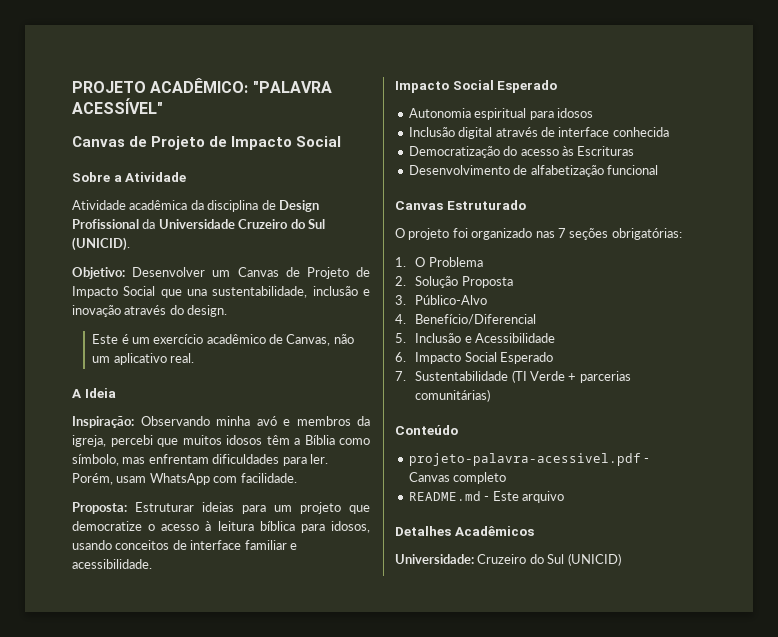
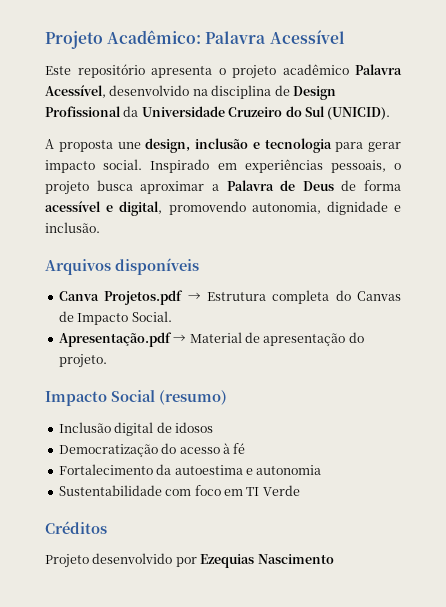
[72,78,332,93] [72,98,163,114] [72,136,342,150] [72,172,187,182] [72,200,204,210] PROJETO ACADÊMICO: "PALAVRA ACESSÍVEL" // Canvas de Projeto de Impacto Social // Sobre a Atividade // Atividade acadêmica da -> [45,30,345,49] [45,64,402,79] [45,85,208,98] Projeto Acadêmico: Palavra Acessível // Este repositório apresenta o projeto acadêmico Palavra Acessível, desenvolvido na
[72,267,370,279] [72,286,370,298] [72,305,228,317] [92,334,354,346] [92,353,194,365] [72,388,116,398] [72,416,370,428] [72,435,370,447] [72,454,328,466] [72,473,297,485] [72,502,370,514] [72,521,370,533] [72,540,297,550] [72,559,152,569] [395,80,558,93] [408,108,593,120] [408,127,669,139] [408,146,635,158] [408,165,658,177] [395,200,526,210] [395,228,682,240] [395,257,483,267] [395,276,513,288] [395,295,488,305] [395,314,537,325] [395,333,555,343] [395,352,553,364] [395,370,631,383] [415,389,491,402] [395,425,458,435] [408,453,650,466] [408,472,507,484] [408,491,564,503] [395,526,534,536] [395,553,621,566] Objetivo: Desenvolver um Canvas de Projeto de Impacto Social que una sustentabilidade, inclusão e inovação através do design. // Este é um exercício acadêmico de Canvas, não um aplicativo real. // A Ideia // Inspiração: Observando minha avó e membros da igreja, percebi que muitos idosos têm a Bíblia como símbolo, mas enfrentam dificuldades para ler. Porém, usam WhatsApp com facilidade. // Proposta: Estruturar ideias para um projeto que democratize o acesso à leitura bíblica para idosos, usando conceitos de interface familiar e acessibilidade. // Impacto Social Esperado // Autonomia espiritual para idosos // Inclusão digital através de interface conhecida // Democratização do acesso às Escrituras // Desenvolvimento de alfabetização funcional // Canvas Estruturado // O projeto foi organizado nas 7 seções obrigatórias: // 1. O Problema // 2. Solução Proposta // 3. Público-Alvo // 4. Benefício/Diferencial // 5. Inclusão e Acessibilidade // 6. Impacto Social Esperado // 7. Sustentabilidade (TI Verde + parcerias comunitárias) // Conteúdo // projeto-palavra-acessivel.pdf - Canvas completo // README.md - Este arquivo // Detalhes Acadêmicos // Universidade: Cruzeiro do Sul (UNICID) -> [45,138,401,153] [45,159,401,173] [45,180,401,195] [45,201,401,216] [45,222,100,233] [45,258,199,275] [58,290,401,305] [58,311,172,325] [58,332,364,347] [58,354,107,368] [45,390,227,406] [58,422,213,436] [58,443,246,457] [58,464,322,475] [58,485,300,496] [45,521,107,534] [45,553,334,568] A proposta une design, inclusão e tecnologia para gerar impacto social. Inspirado em experiências pessoais, o projeto busca aproximar a Palavra de Deus de forma acessível e digital, promovendo autonomia, dignidade e inclusão. // Arquivos disponíveis // Canva Projetos.pdf → Estrutura completa do Canvas de Impacto Social. // Apresentação.pdf → Material de apresentação do projeto. // Impacto Social (resumo) // Inclusão digital de idosos // Democratização do acesso à fé // Fortalecimento da autoestima e autonomia // Sustentabilidade com foco em TI Verde // Créditos // Projeto desenvolvido por Ezequias Nascimento

